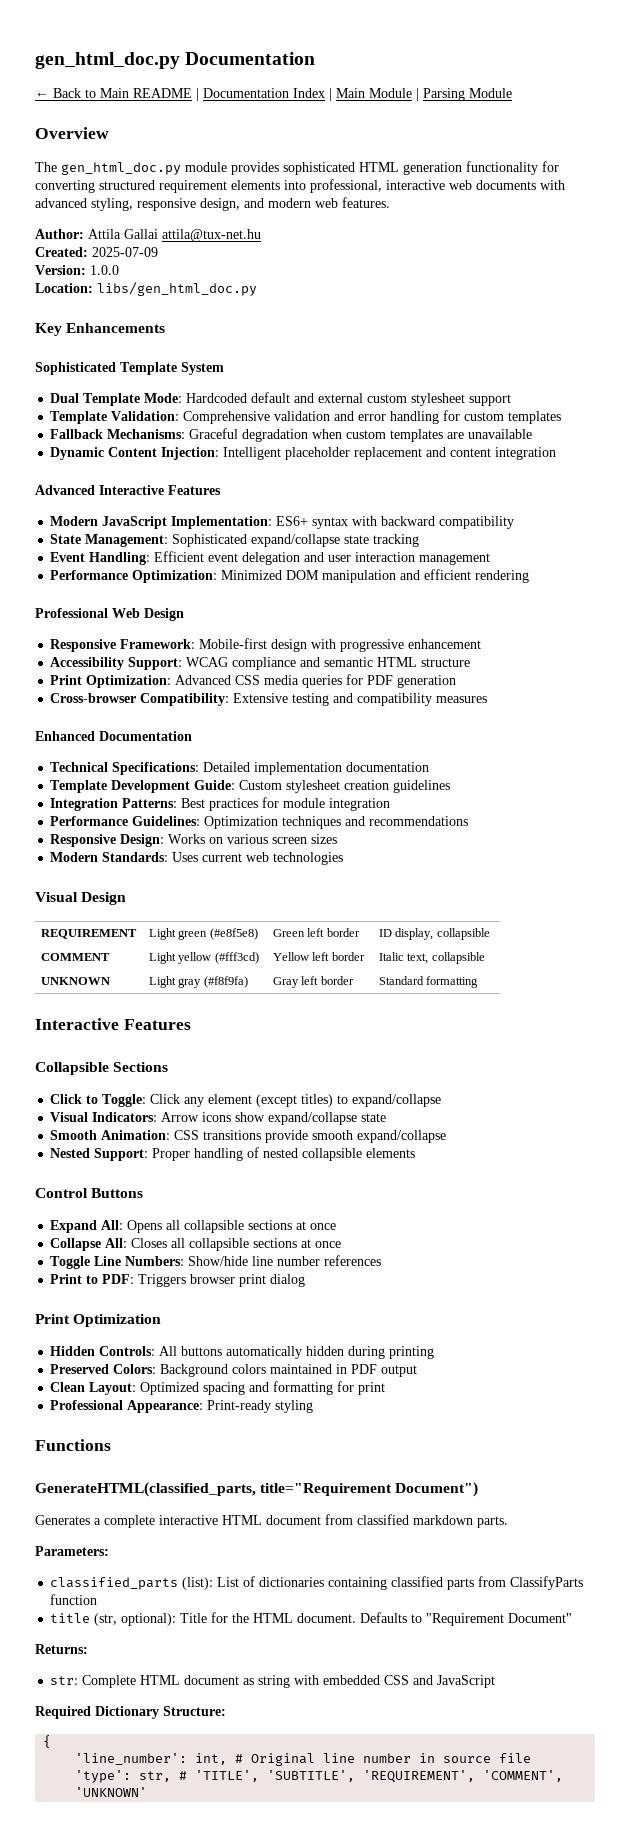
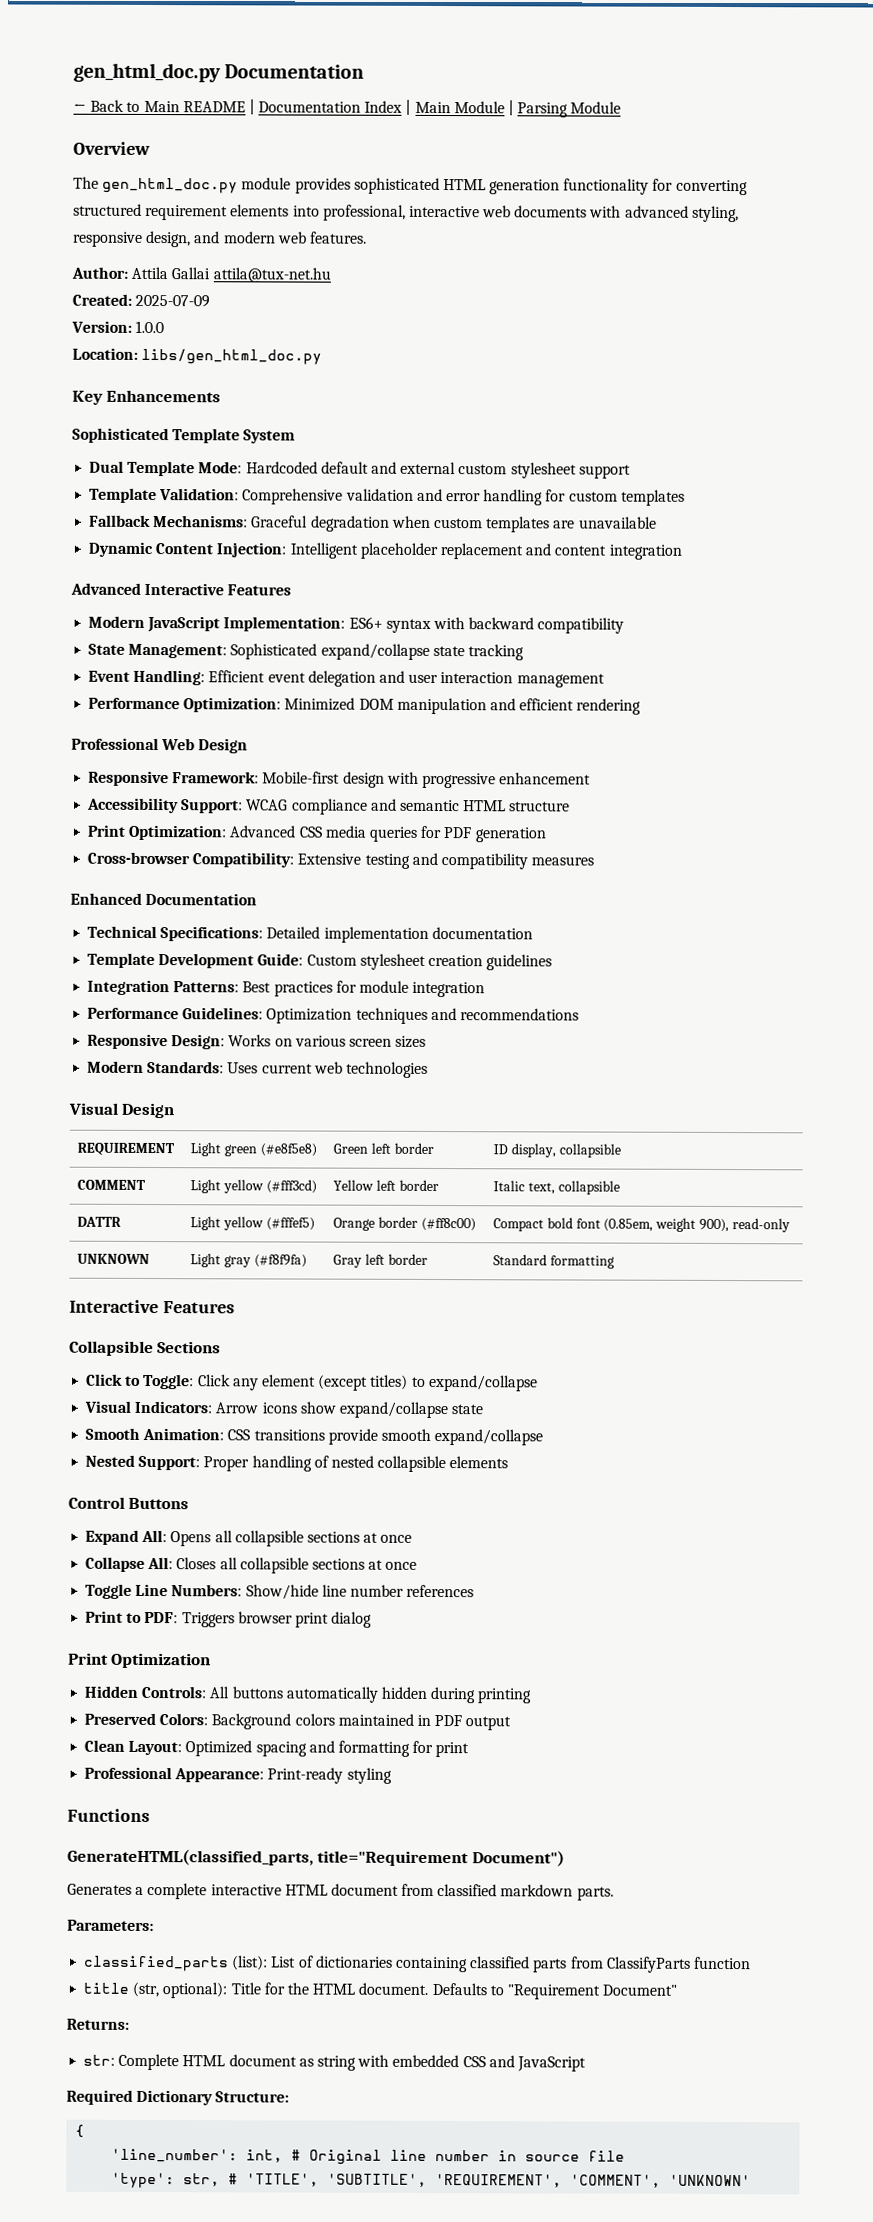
(485, 958) none -> [77,1216,122,1227] [190,1216,315,1231] [333,1216,476,1232] [493,1217,790,1233] // DATTR | Light yellow (#fffef5) | Orange border (#ff8c00) | Compact bold font (0.85em, weight 900), read-only

